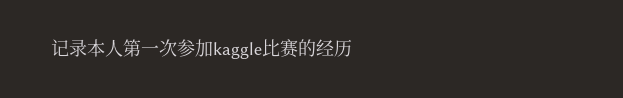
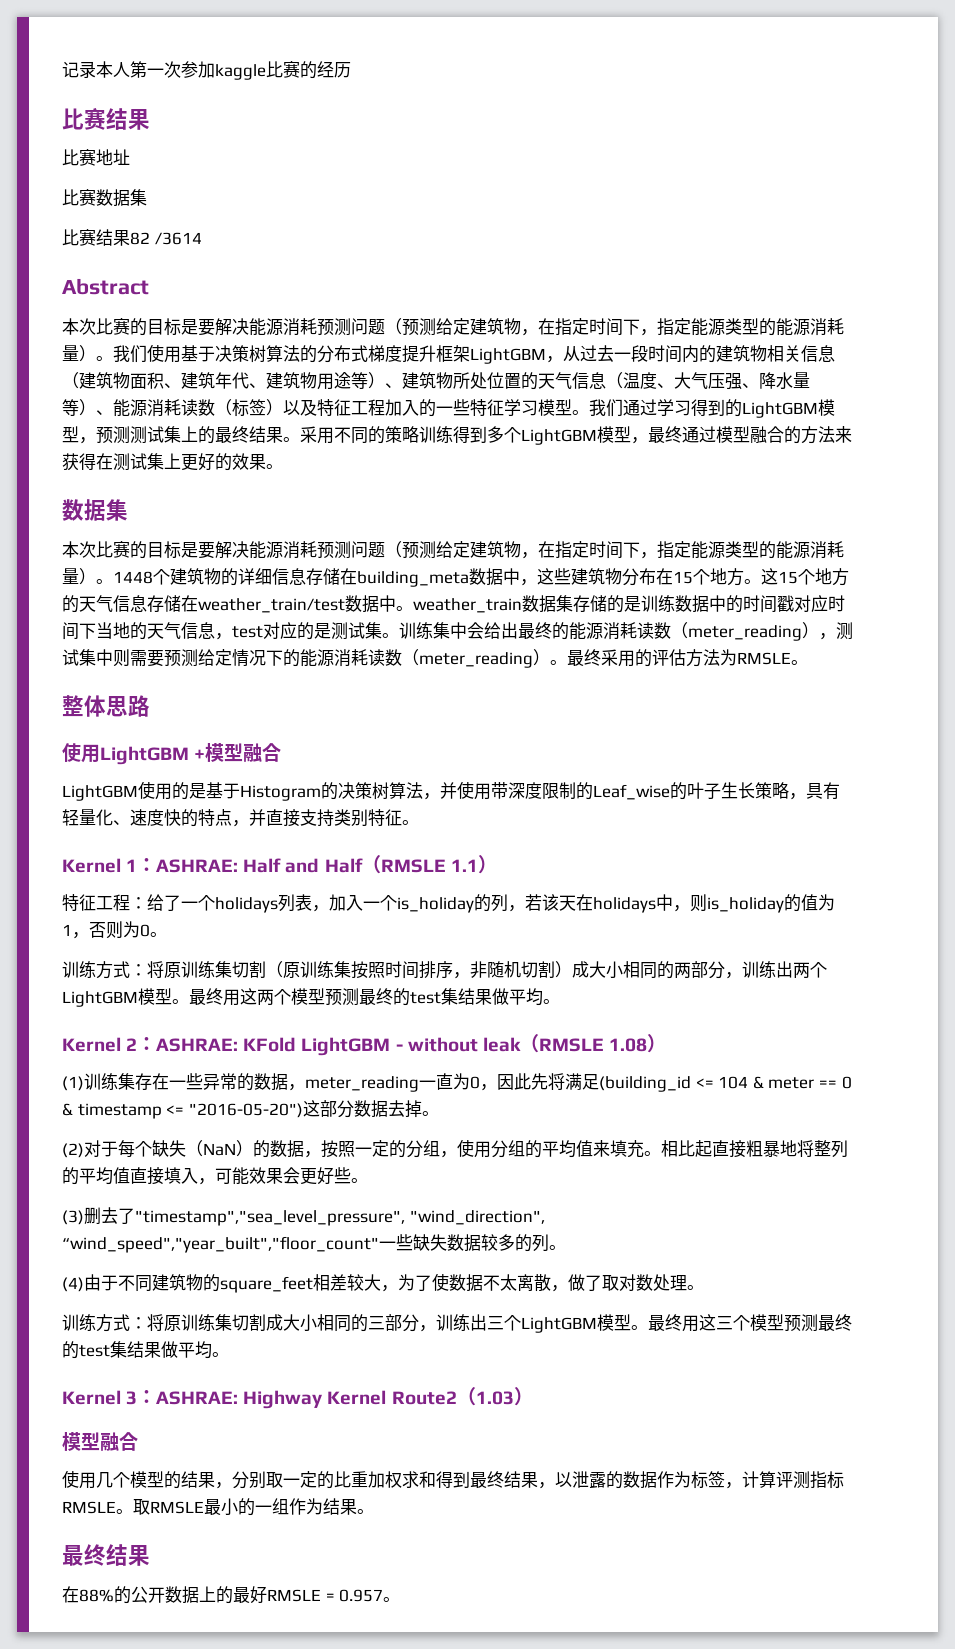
(352, 48) none -> [62,107,150,130] [62,148,130,166] [62,188,147,207] [62,228,202,246] [62,278,149,295] [62,317,844,336] [62,344,835,364] [62,372,810,390] [62,399,835,418] [62,426,852,445] [62,453,283,471] [62,499,128,521] [62,540,844,559] [62,568,849,587] [62,595,845,613] [62,622,853,641] [62,649,808,668] [62,695,150,717] [62,743,282,765] [62,781,840,801] [62,809,419,827] [62,855,497,874] [62,894,835,913] [62,921,167,939] [62,961,827,979] [62,988,560,1007] [62,1034,666,1056] [62,1073,852,1092] [62,1100,439,1119] [62,1139,848,1158] [62,1167,368,1185] [62,1207,545,1226] [62,1234,566,1253] [62,1273,704,1293] [62,1314,852,1333] [62,1341,229,1359] [62,1387,533,1409] [62,1432,138,1451] [62,1470,844,1489] [62,1498,374,1516] [62,1544,150,1566] [62,1586,401,1604] // 比赛结果 // 比赛地址 // 比赛数据集 // 比赛结果82 /3614 // Abstract // 本次比赛的目标是要解决能源消耗预测问题（预测给定建筑物，在指定时间下，指定能源类型的能源消耗量）。我们使用基于决策树算法的分布式梯度提升框架LightGBM，从过去一段时间内的建筑物相关信息（建筑物面积、建筑年代、建筑物用途等）、建筑物所处位置的天气信息（温度、大气压强、降水量等）、能源消耗读数（标签）以及特征工程加入的一些特征学习模型。我们通过学习得到的LightGBM模型，预测测试集上的最终结果。采用不同的策略训练得到多个LightGBM模型，最终通过模型融合的方法来获得在测试集上更好的效果。 // 数据集 // 本次比赛的目标是要解决能源消耗预测问题（预测给定建筑物，在指定时间下，指定能源类型的能源消耗量）。1448个建筑物的详细信息存储在building_meta数据中，这些建筑物分布在15个地方。这15个地方的天气信息存储在weather_train/test数据中。weather_train数据集存储的是训练数据中的时间戳对应时间下当地的天气信息，test对应的是测试集。训练集中会给出最终的能源消耗读数（meter_reading），测试集中则需要预测给定情况下的能源消耗读数（meter_reading）。最终采用的评估方法为RMSLE。 // 整体思路 // 使用LightGBM +模型融合 // LightGBM使用的是基于Histogram的决策树算法，并使用带深度限制的Leaf_wise的叶子生长策略，具有轻量化、速度快的特点，并直接支持类别特征。 // Kernel 1：ASHRAE: Half and Half（RMSLE 1.1） // 特征工程：给了一个holidays列表，加入一个is_holiday的列，若该天在holidays中，则is_holiday的值为1，否则为0。 // 训练方式：将原训练集切割（原训练集按照时间排序，非随机切割）成大小相同的两部分，训练出两个LightGBM模型。最终用这两个模型预测最终的test集结果做平均。 // Kernel 2：ASHRAE: KFold LightGBM - without leak（RMSLE 1.08） // (1)训练集存在一些异常的数据，meter_reading一直为0，因此先将满足(building_id <= 104 & meter == 0 & timestamp <= "2016-05-20")这部分数据去掉。 // (2)对于每个缺失（NaN）的数据，按照一定的分组，使用分组的平均值来填充。相比起直接粗暴地将整列的平均值直接填入，可能效果会更好些。 // (3)删去了"timestamp","sea_level_pressure", "wind_direction", “wind_speed","year_built","floor_count"一些缺失数据较多的列。 // (4)由于不同建筑物的square_feet相差较大，为了使数据不太离散，做了取对数处理。 // 训练方式：将原训练集切割成大小相同的三部分，训练出三个LightGBM模型。最终用这三个模型预测最终的test集结果做平均。 // Kernel 3：ASHRAE: Highway Kernel Route2（1.03） // 模型融合 // 使用几个模型的结果，分别取一定的比重加权求和得到最终结果，以泄露的数据作为标签，计算评测指标RMSLE。取RMSLE最小的一组作为结果。 // 最终结果 // 在88%的公开数据上的最好RMSLE = 0.957。

